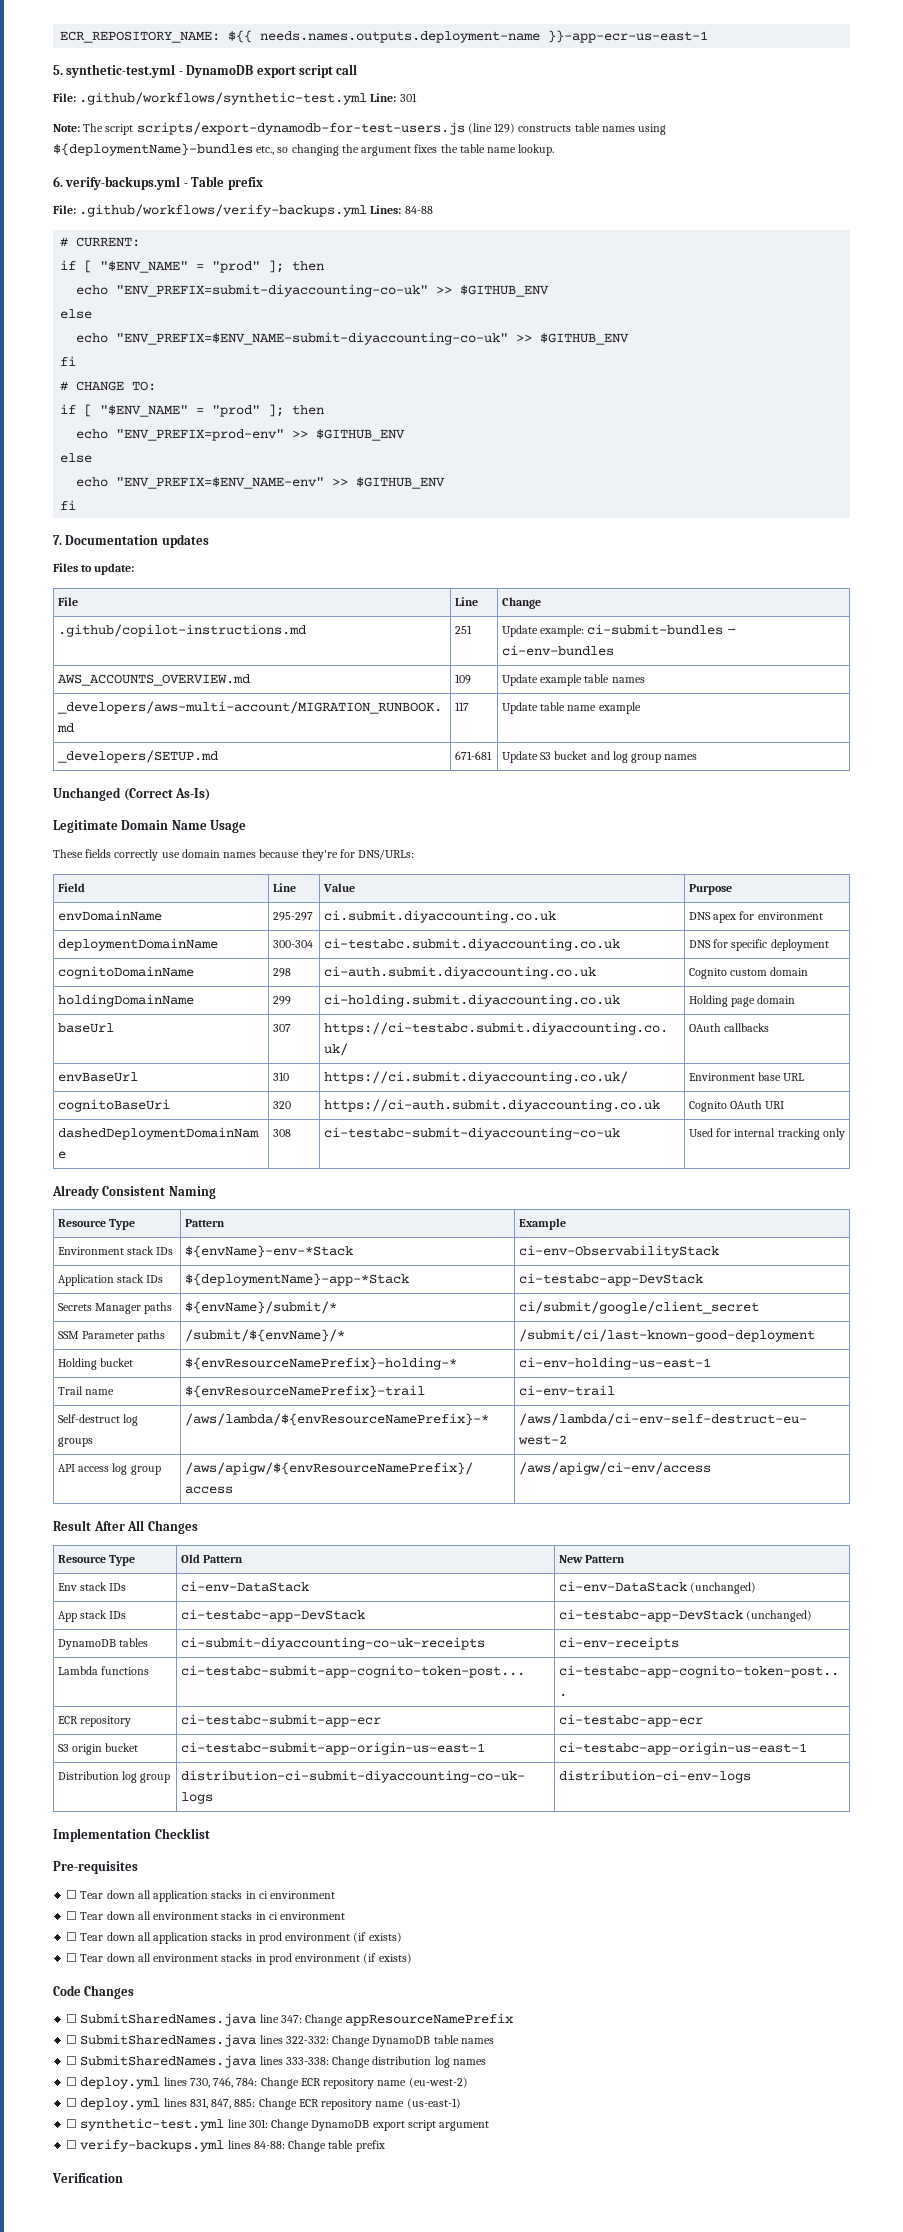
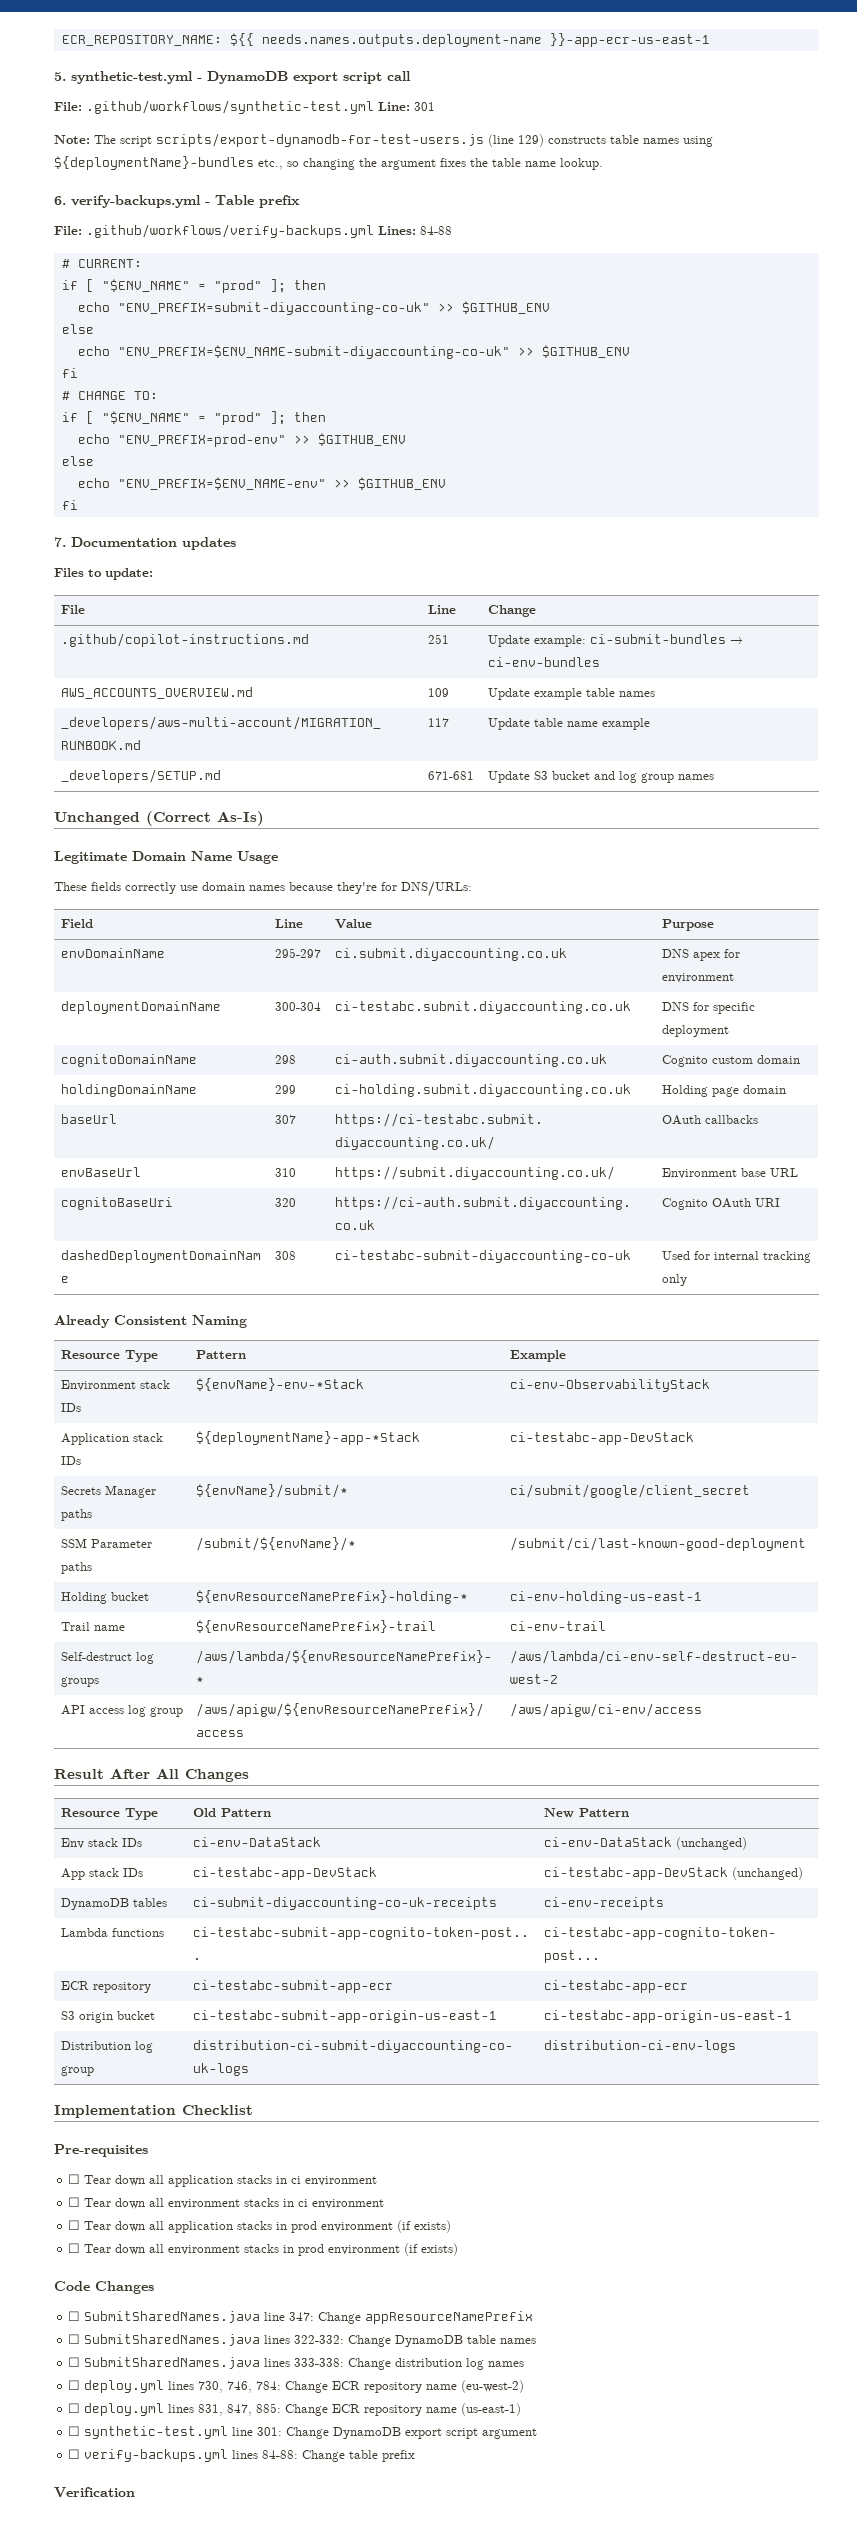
[323,1071,628,1084] https://ci.submit.diyaccounting.co.uk/ -> [334,1166,615,1180] https://submit.diyaccounting.co.uk/

